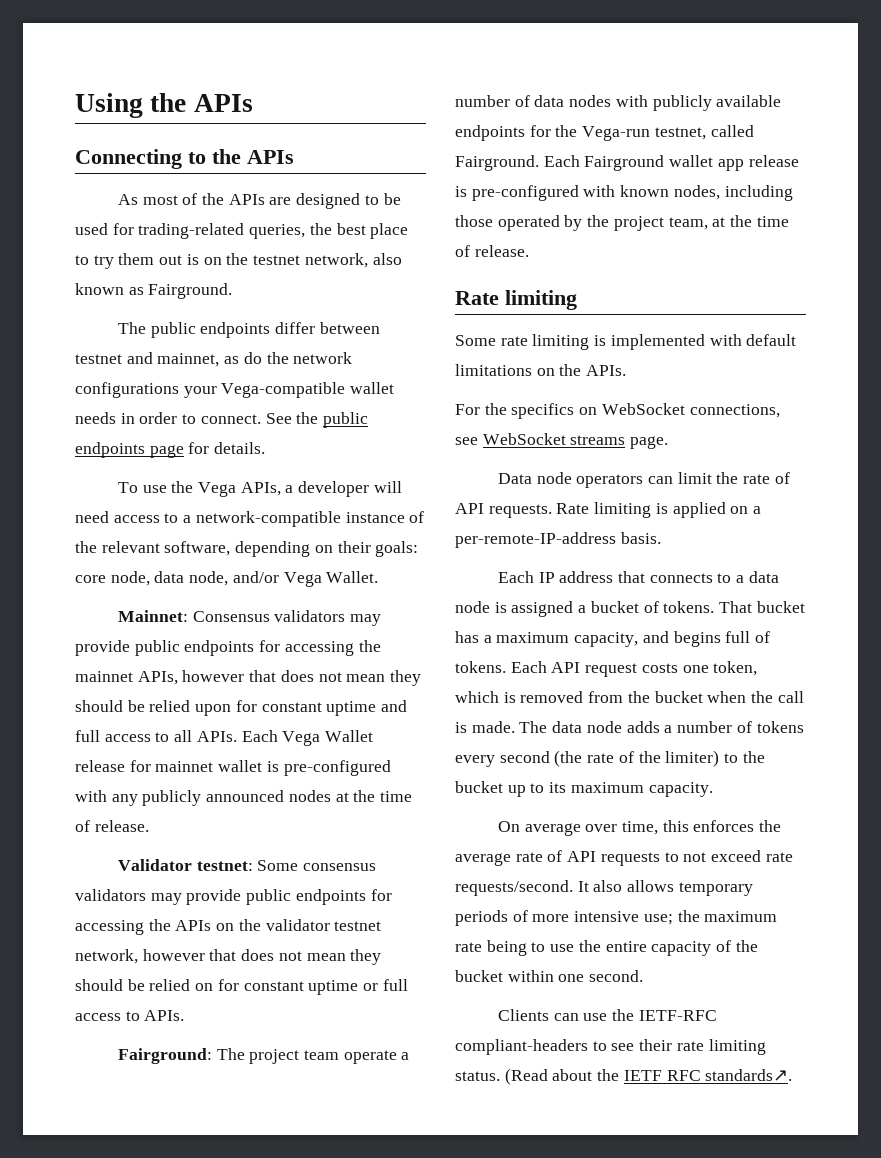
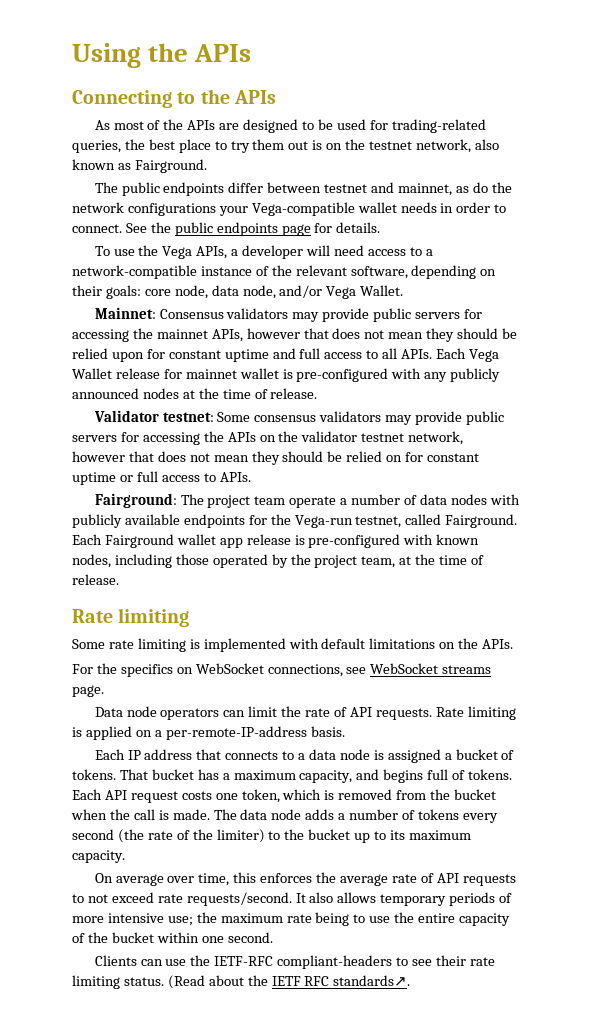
[184,640,255,656] endpoints -> [415,312,461,319] servers
[295,889,366,905] endpoints -> [72,435,117,442] servers

